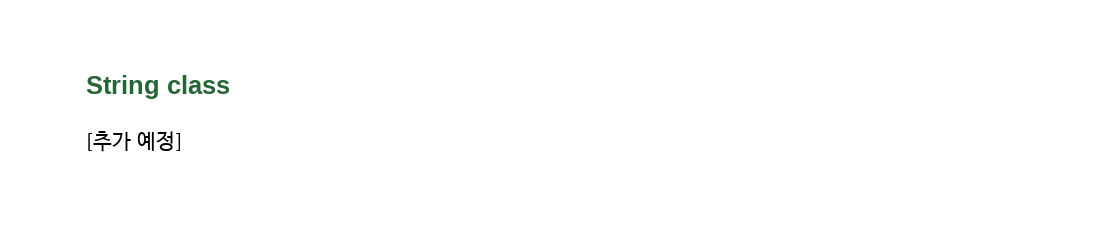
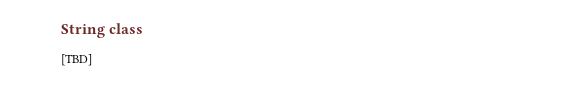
[86,131,182,152] [추가 예정] -> [61,54,92,66] [TBD]

